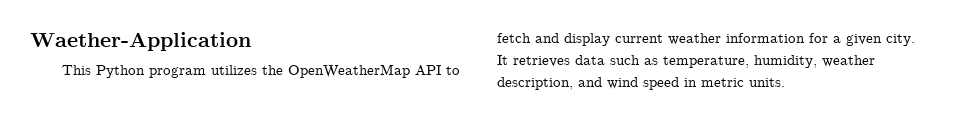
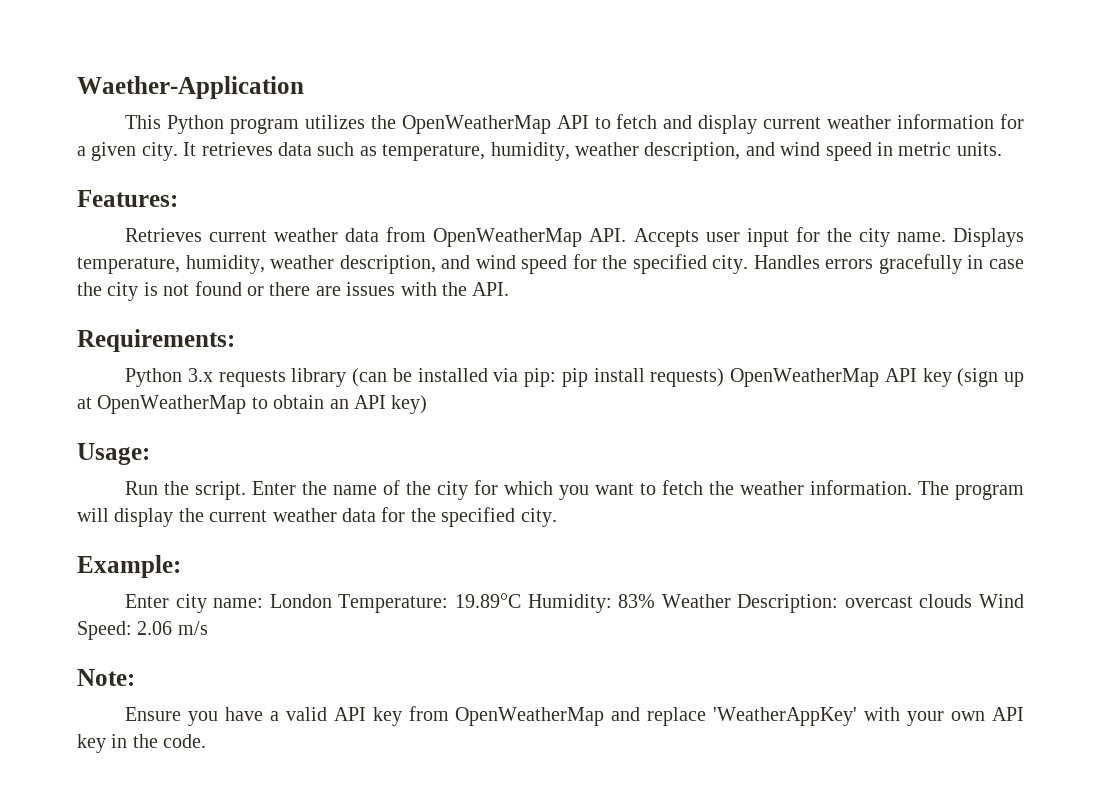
(785, 82) none -> [77,190,178,207] [125,227,1024,247] [77,254,1024,274] [77,281,510,301] [77,329,235,352] [125,368,1025,387] [77,395,428,414] [77,443,150,465] [125,480,1024,500] [77,507,557,527] [77,555,181,578] [125,593,1024,613] [77,621,208,640] [77,669,135,686] [125,706,1024,726] [77,734,207,753] // Features: // Retrieves current weather data from OpenWeatherMap API. Accepts user input for the city name. Displays temperature, humidity, weather description, and wind speed for the specified city. Handles errors gracefully in case the city is not found or there are issues with the API. // Requirements: // Python 3.x requests library (can be installed via pip: pip install requests) OpenWeatherMap API key (sign up at OpenWeatherMap to obtain an API key) // Usage: // Run the script. Enter the name of the city for which you want to fetch the weather information. The program will display the current weather data for the specified city. // Example: // Enter city name: London Temperature: 19.89°C Humidity: 83% Weather Description: overcast clouds Wind Speed: 2.06 m/s // Note: // Ensure you have a valid API key from OpenWeatherMap and replace 'WeatherAppKey' with your own API key in the code.

